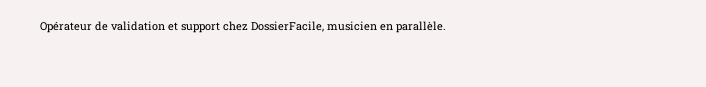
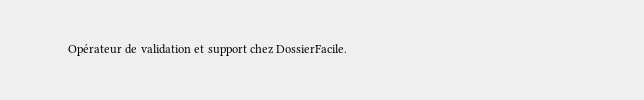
[251,21,446,33] DossierFacile, musicien en parallèle. -> [276,44,348,53] DossierFacile.

